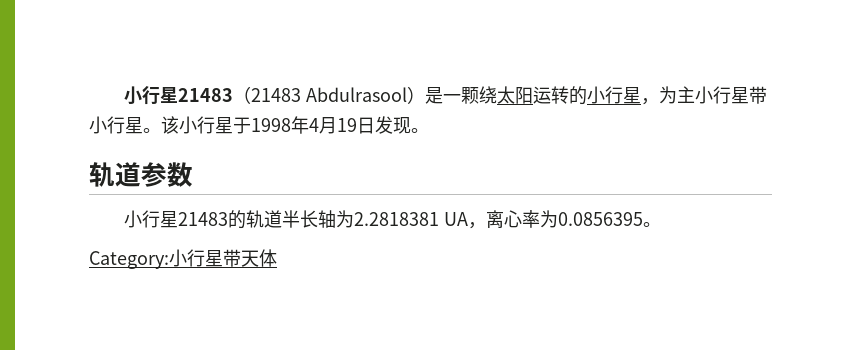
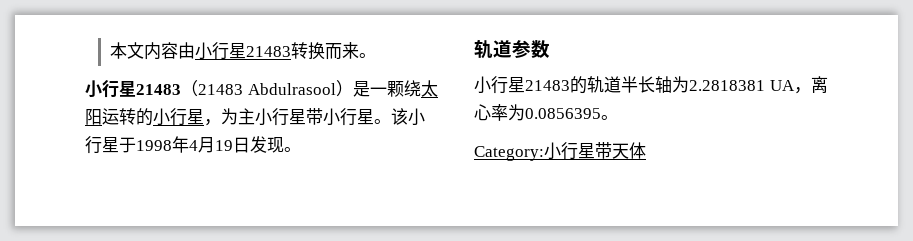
(124, 95) none -> [109,42,376,60] 本文内容由小行星21483转换而来。 //

